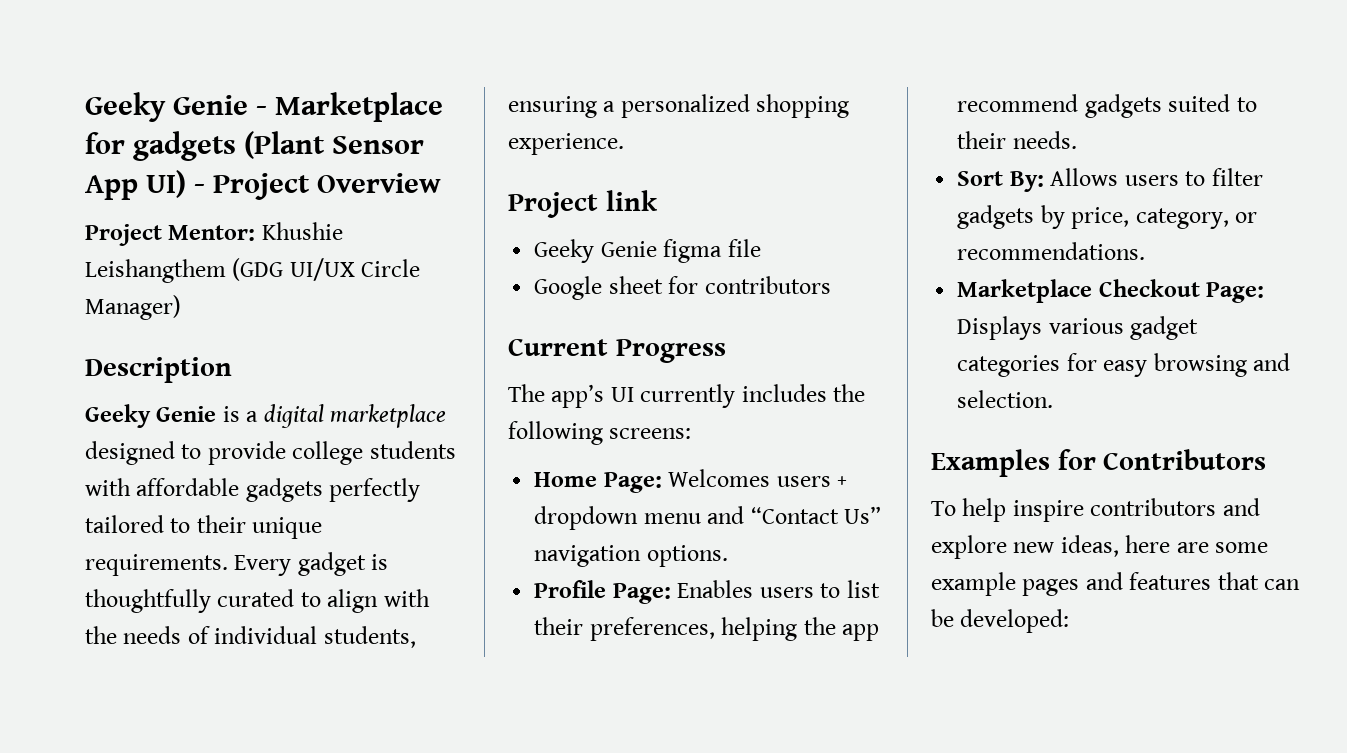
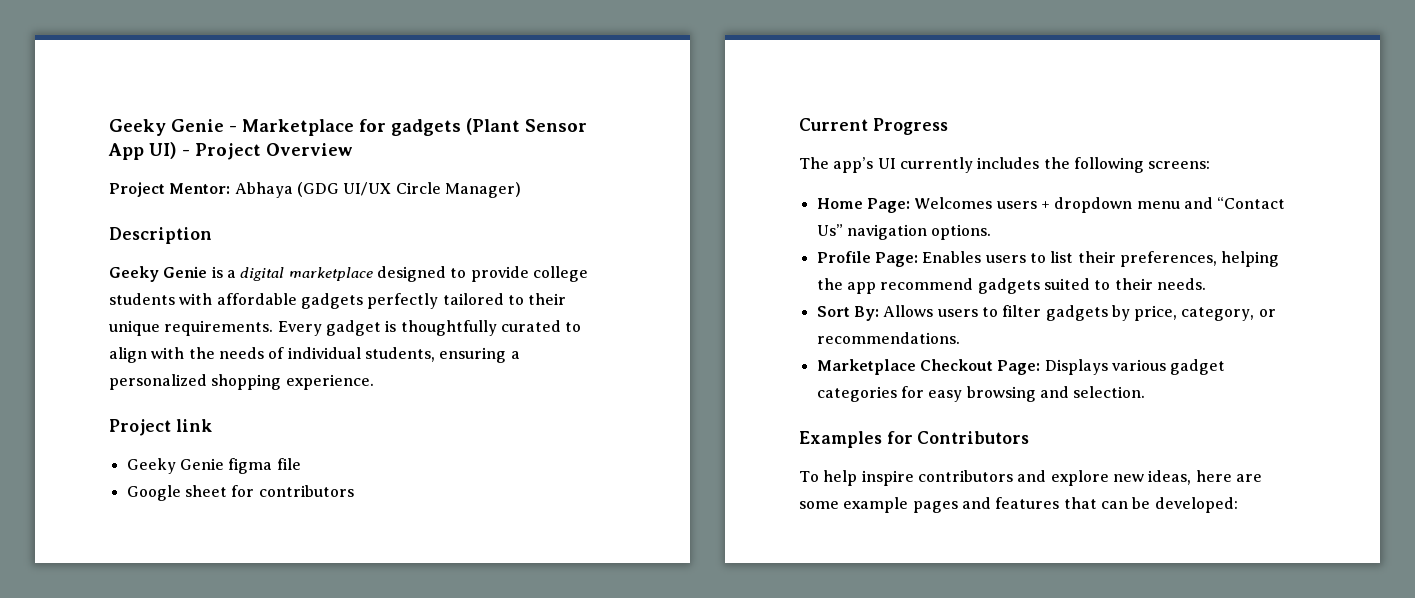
[261,222,343,240] [85,259,226,283] Khushie Leishangthem -> [234,182,293,198] Abhaya

